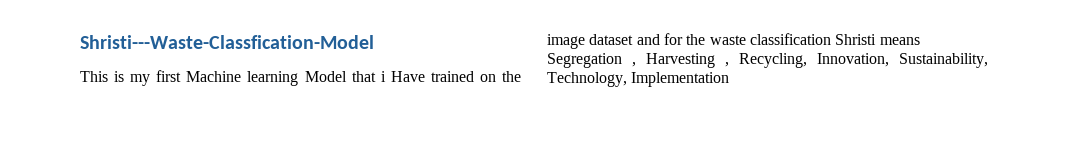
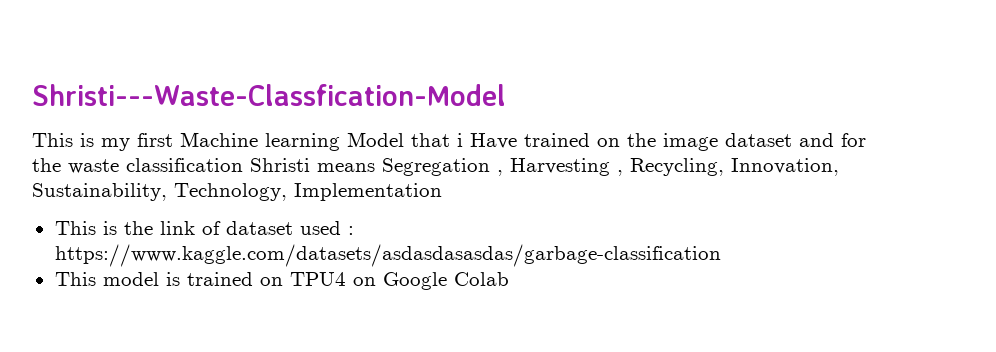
(730, 79) none -> [54,221,354,235] [54,244,721,267] [54,272,509,290] // This is the link of dataset used : https://www.kaggle.com/datasets/asdasdasasdas/garbage-classification // This model is trained on TPU4 on Google Colab

